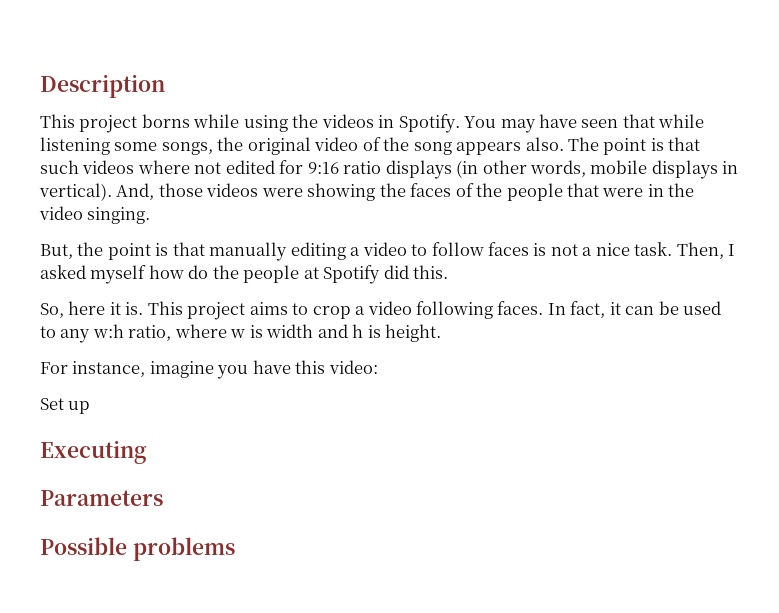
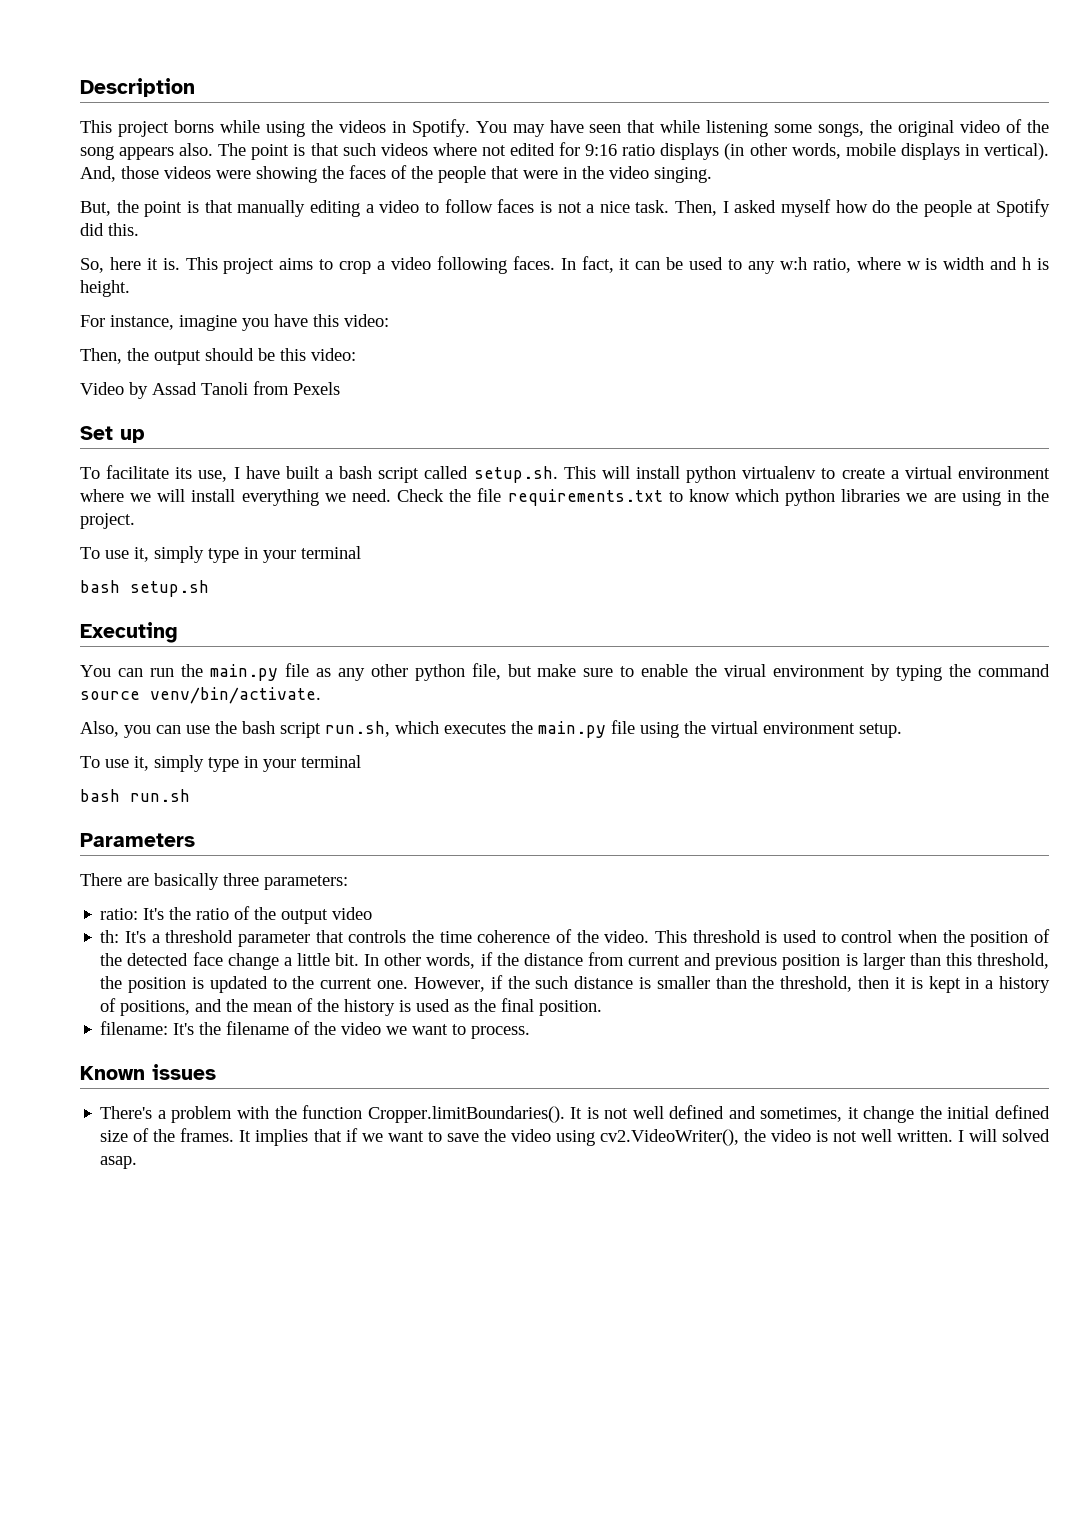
[40,398,91,414] [40,440,147,464] [40,490,163,506] [40,537,235,561] Set up // Executing // Parameters // Possible problems -> [80,348,356,365] [80,381,340,399] [80,426,145,443] [80,465,1050,483] [80,488,1049,506] [80,513,135,529] [80,546,361,563] [80,580,209,597] [80,622,178,643] [80,663,1051,681] [80,687,321,704] [80,720,902,738] [80,755,361,772] [80,789,190,802] [80,833,195,847] [80,873,348,890] [100,906,373,924] [100,929,1050,947] [100,952,1049,970] [100,975,1051,993] [100,998,603,1016] [100,1021,531,1039] [80,1064,216,1080] [100,1105,1051,1123] [100,1128,1050,1146] [100,1156,138,1169] Then, the output should be this video: // Video by Assad Tanoli from Pexels // Set up // To facilitate its use, I have built a bash script called setup.sh. This will install python virtualenv to create a virtual environment where we will install everything we need. Check the file requirements.txt to know which python libraries we are using in the project. // To use it, simply type in your terminal // bash setup.sh // Executing // You can run the main.py file as any other python file, but make sure to enable the virual environment by typing the command source venv/bin/activate. // Also, you can use the bash script run.sh, which executes the main.py file using the virtual environment setup. // To use it, simply type in your terminal // bash run.sh // Parameters // There are basically three parameters: // ratio: It's the ratio of the output video // th: It's a threshold parameter that controls the time coherence of the video. This threshold is used to control when the position of the detected face change a little bit. In other words, if the distance from current and previous position is larger than this threshold, the position is updated to the current one. However, if the such distance is smaller than the threshold, then it is kept in a history of positions, and the mean of the history is used as the final position. // filename: It's the filename of the video we want to process. // Known issues // There's a problem with the function Cropper.limitBoundaries(). It is not well defined and sometimes, it change the initial defined size of the frames. It implies that if we want to save the video using cv2.VideoWriter(), the video is not well written. I will solved asap.

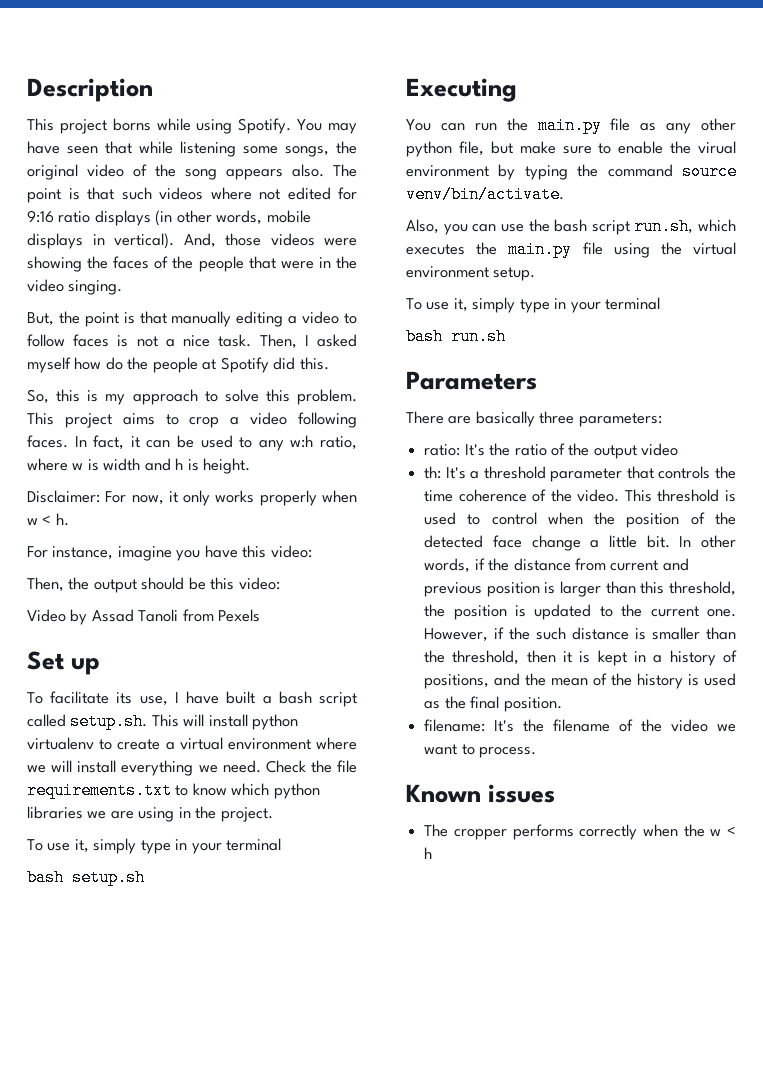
[310,120,406,133] the videos in -> (233, 126) none
[109,257,180,270] here it is. -> [56,389,357,405] this is my approach to solve this problem.
(130, 288) none -> [27,490,357,506] [27,513,69,526] // Disclaimer: For now, it only works properly when w < h.
[100,1105,1051,1123] [100,1128,1050,1146] [100,1156,138,1169] There's a problem with the function Cropper.limitBoundaries(). It is not well defined and sometimes, it change the initial defined size of the frames. It implies that if we want to save the video using cv2.VideoWriter(), the video is not well written. I will solved asap. -> [424,824,736,840] [424,847,433,859] The cropper performs correctly when the w < h

